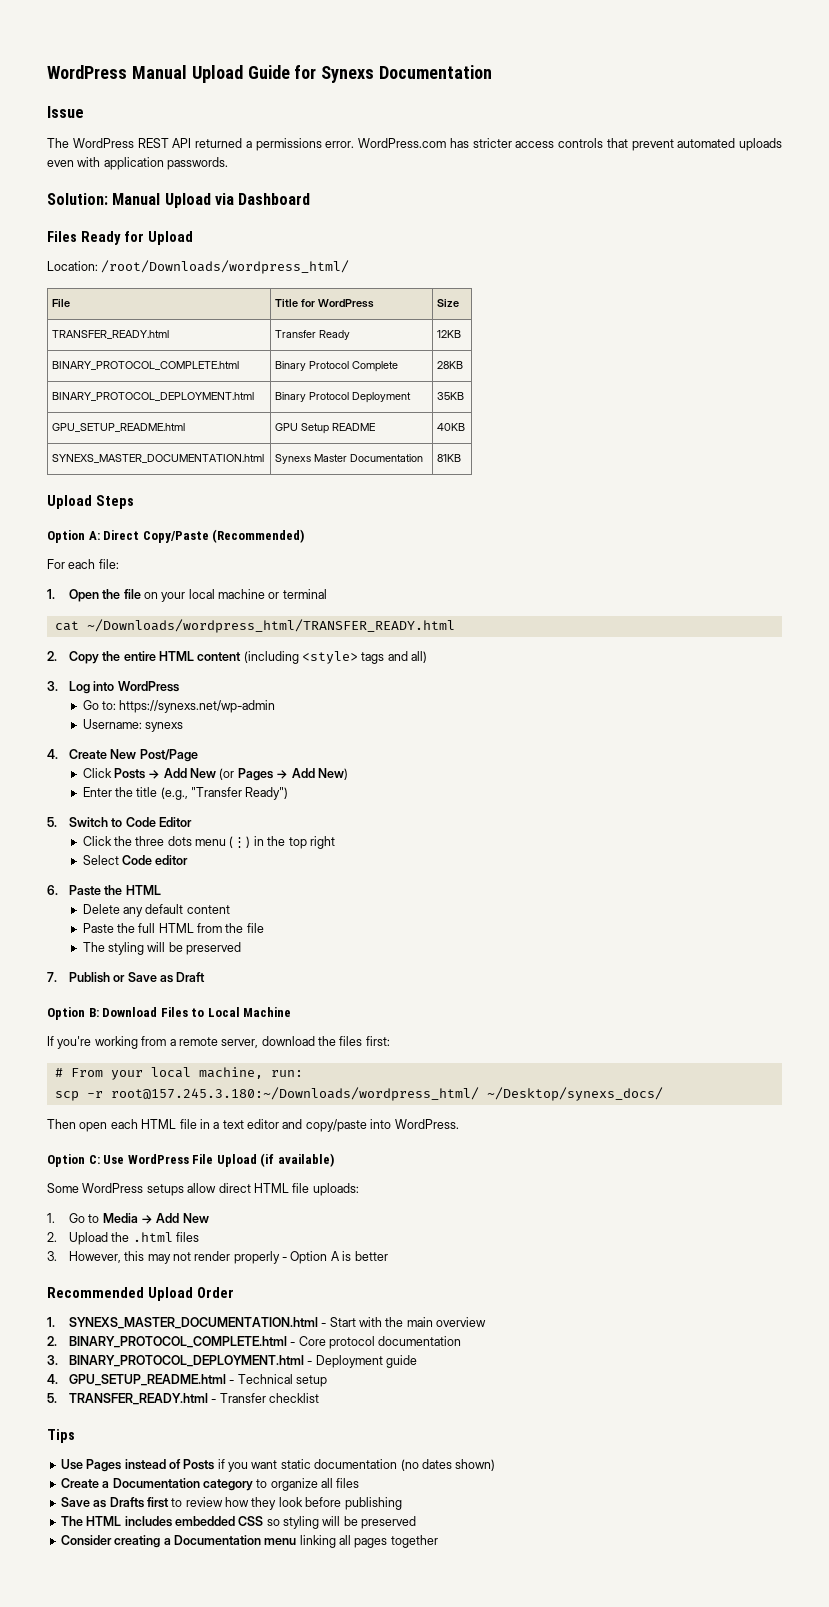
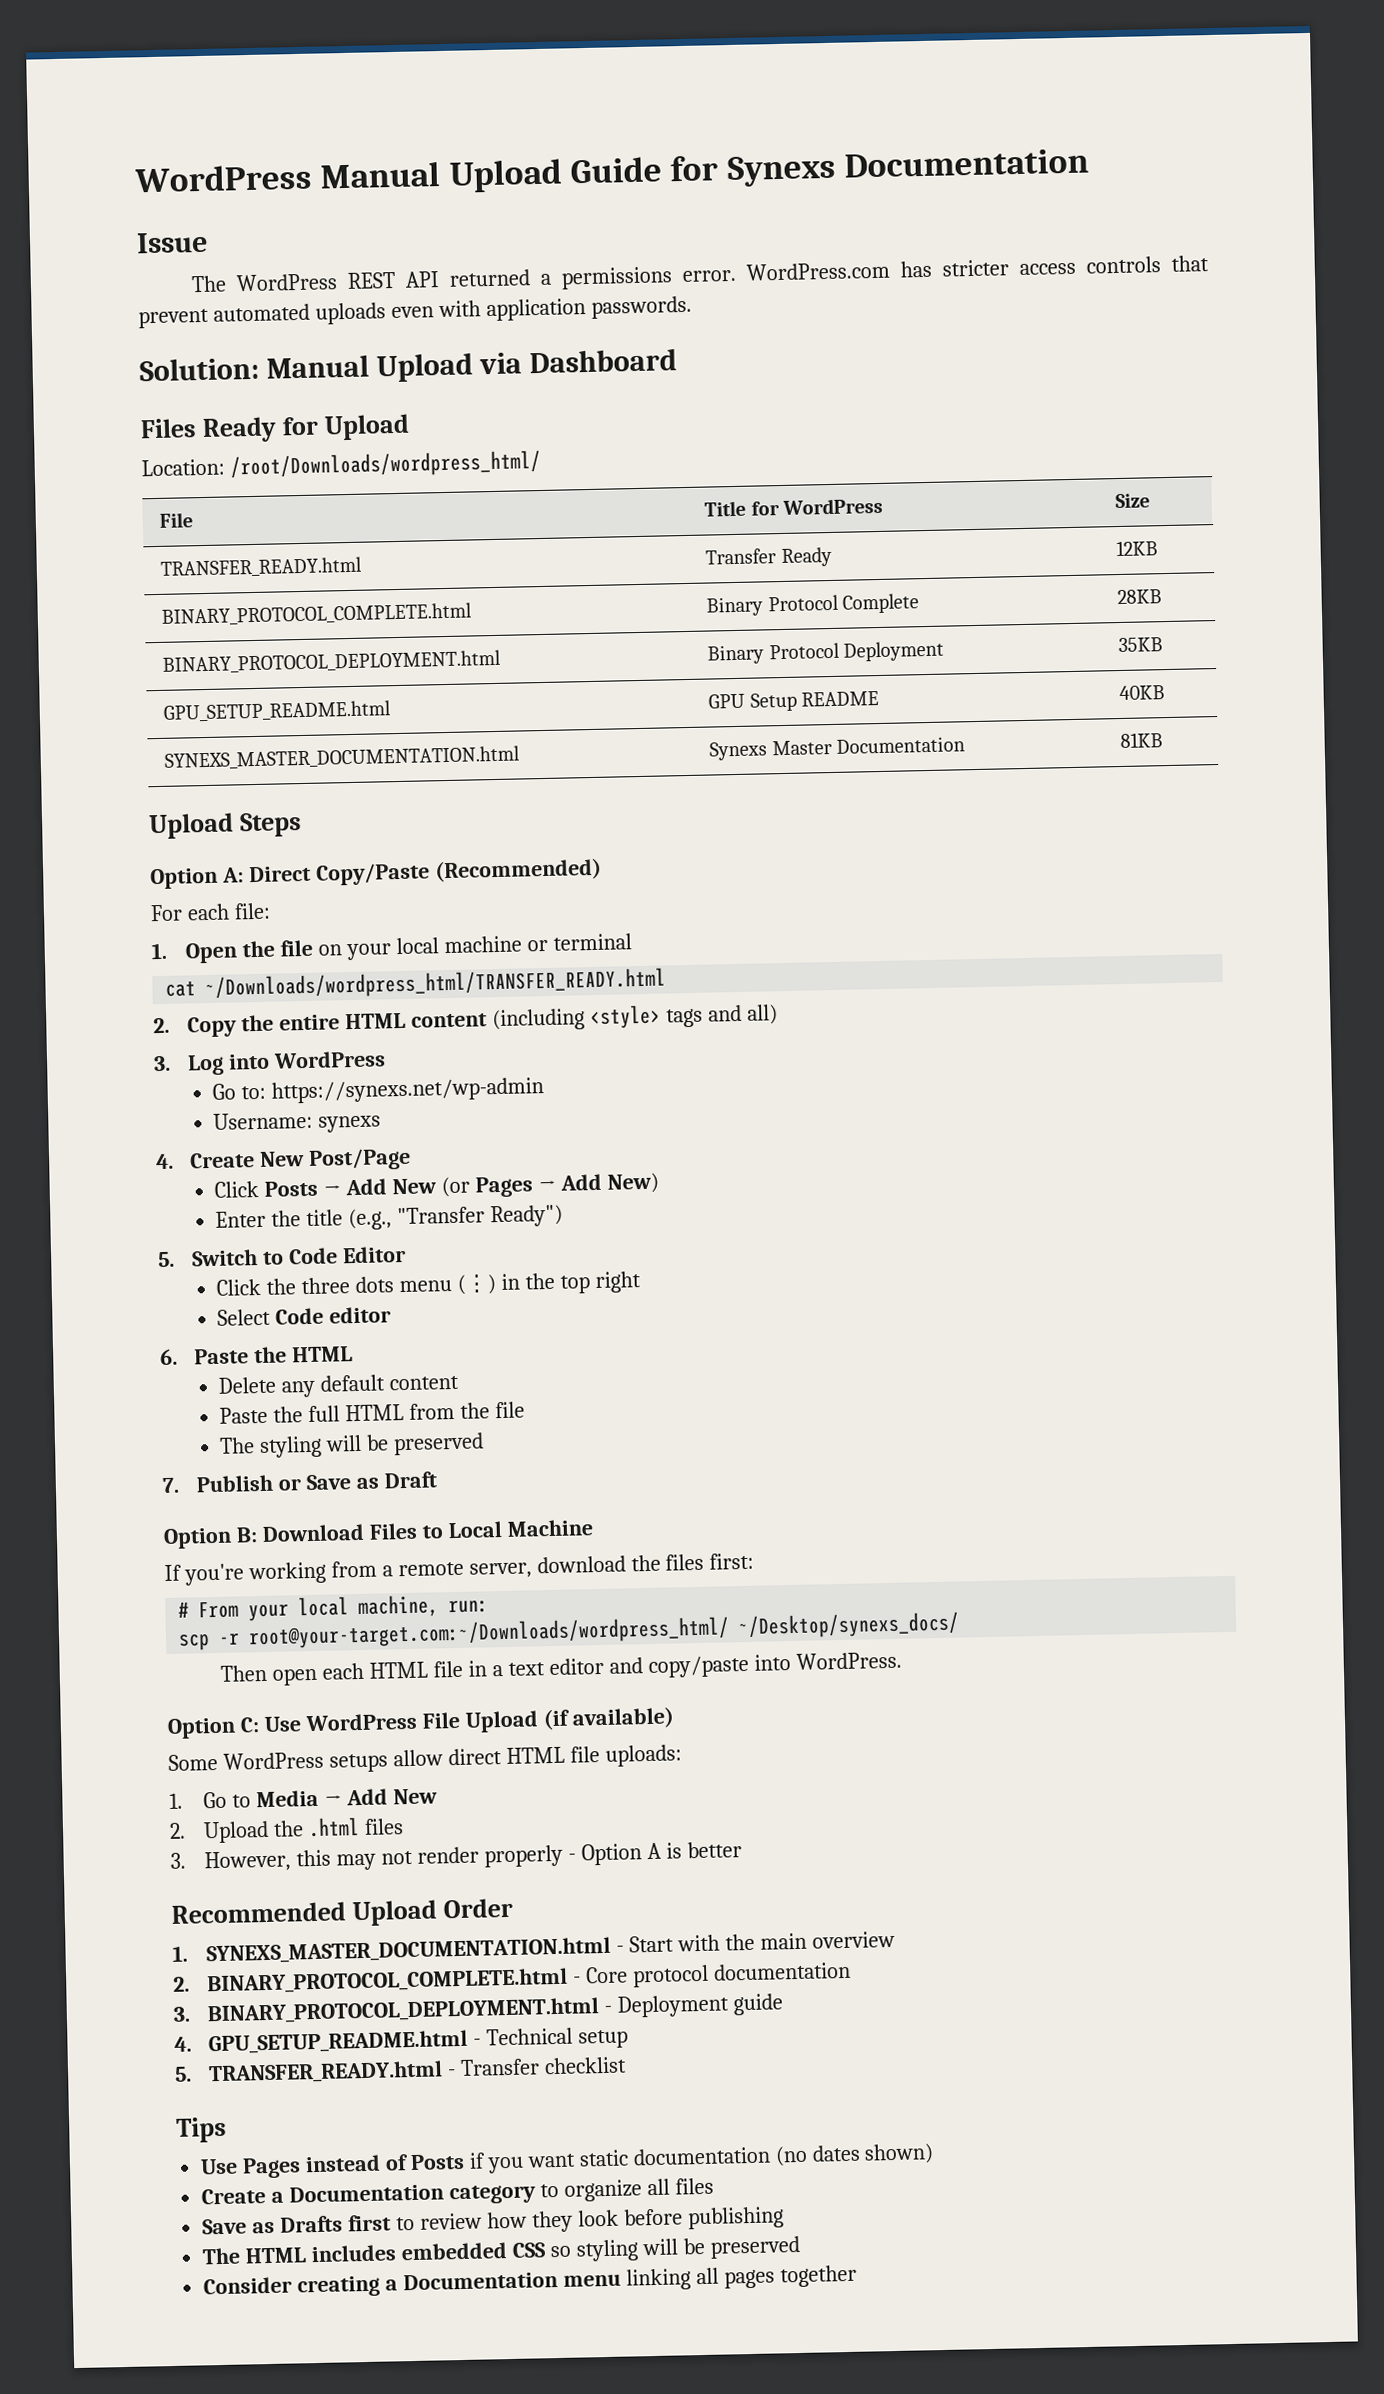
[110,1087,479,1101] root@157.245.3.180:~/Downloads/wordpress_html/ -> [248,1616,731,1650] root@your-target.com:~/Downloads/wordpress_html/

